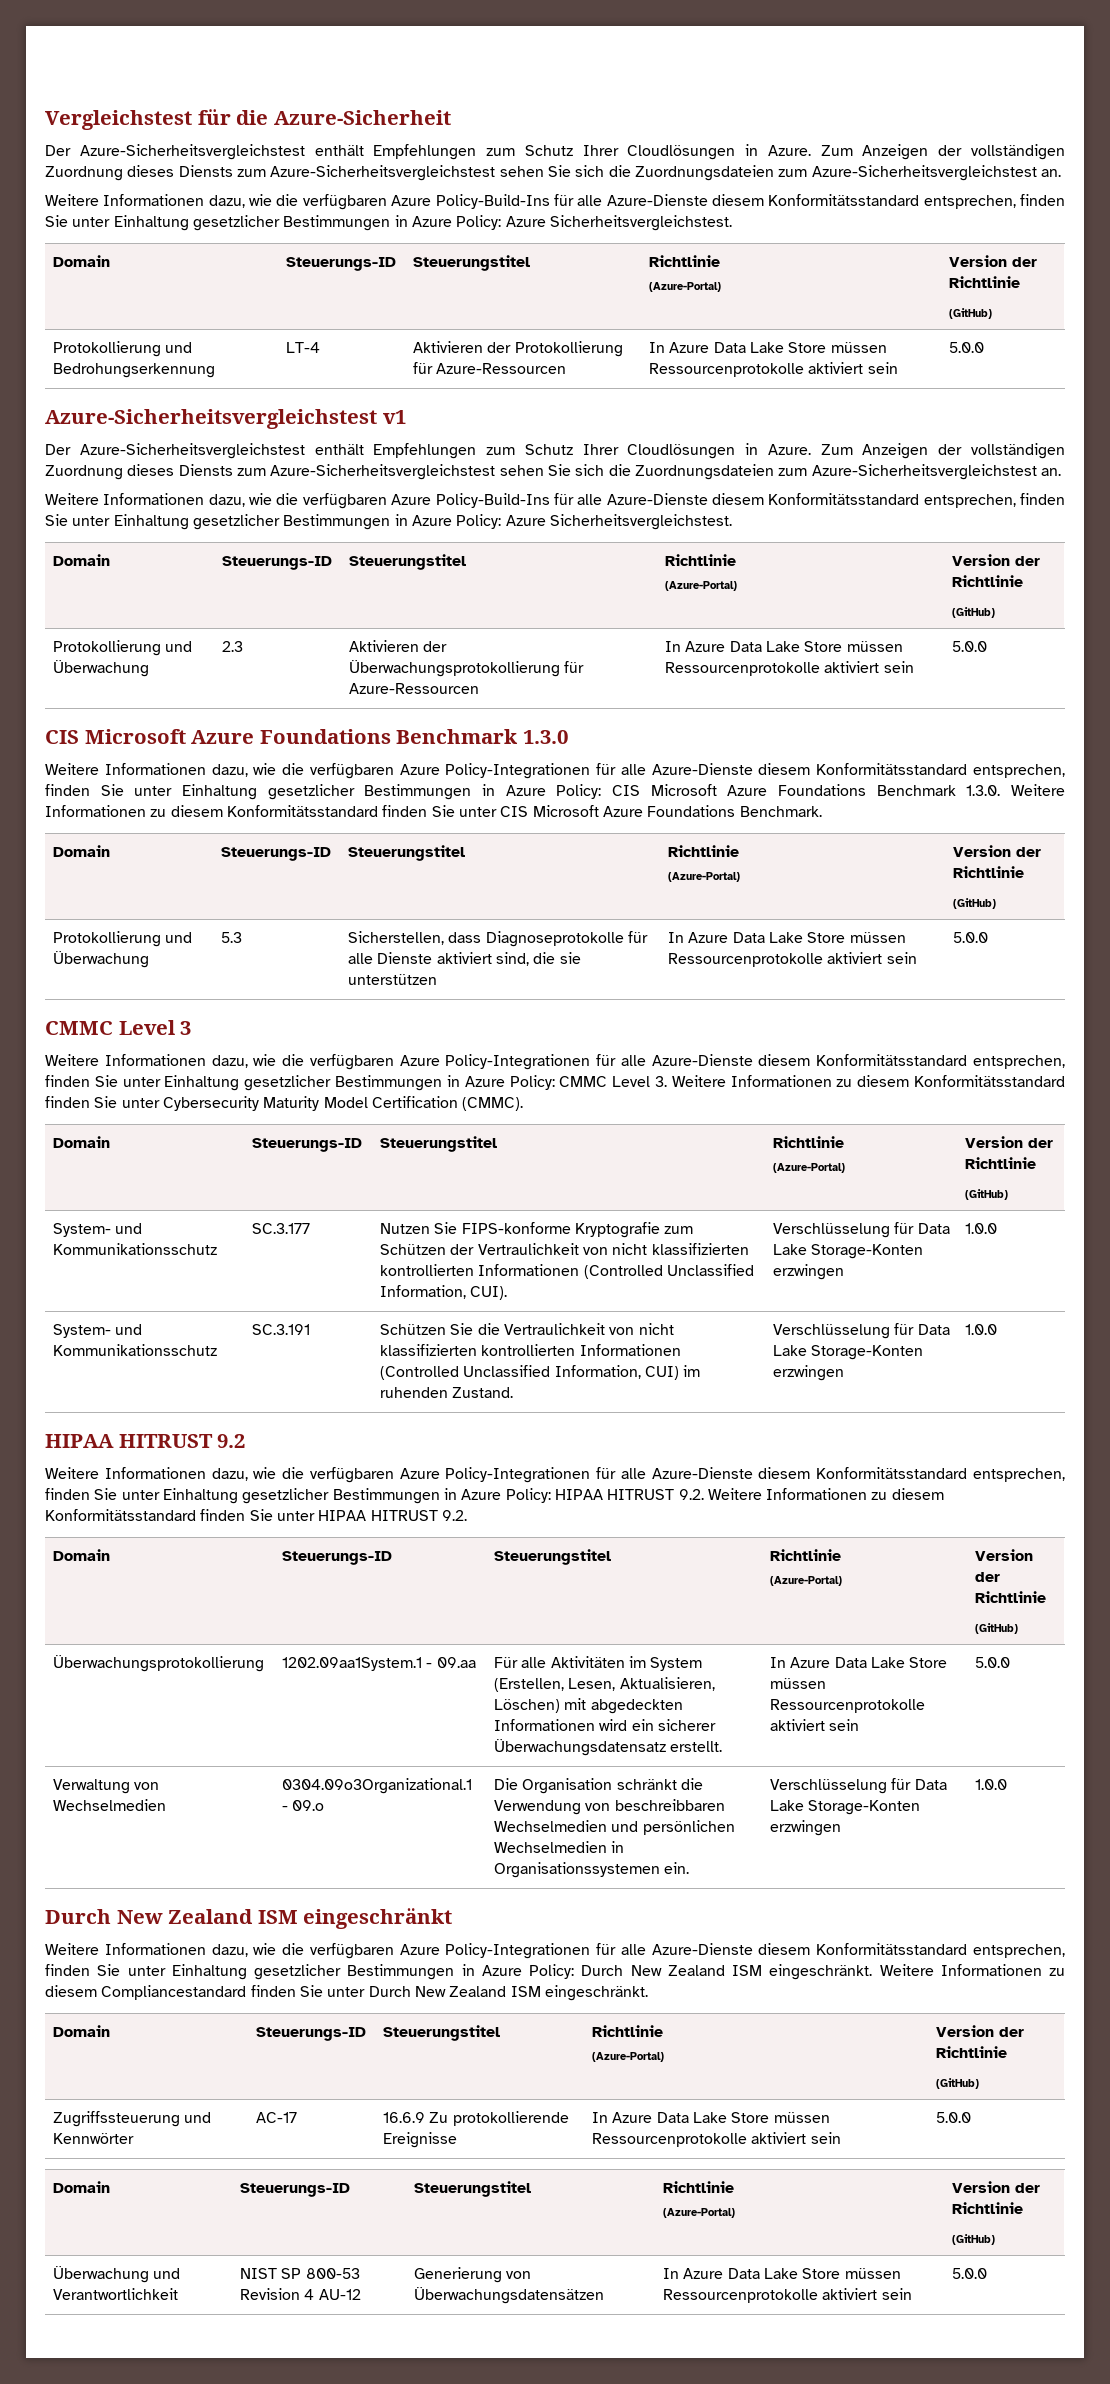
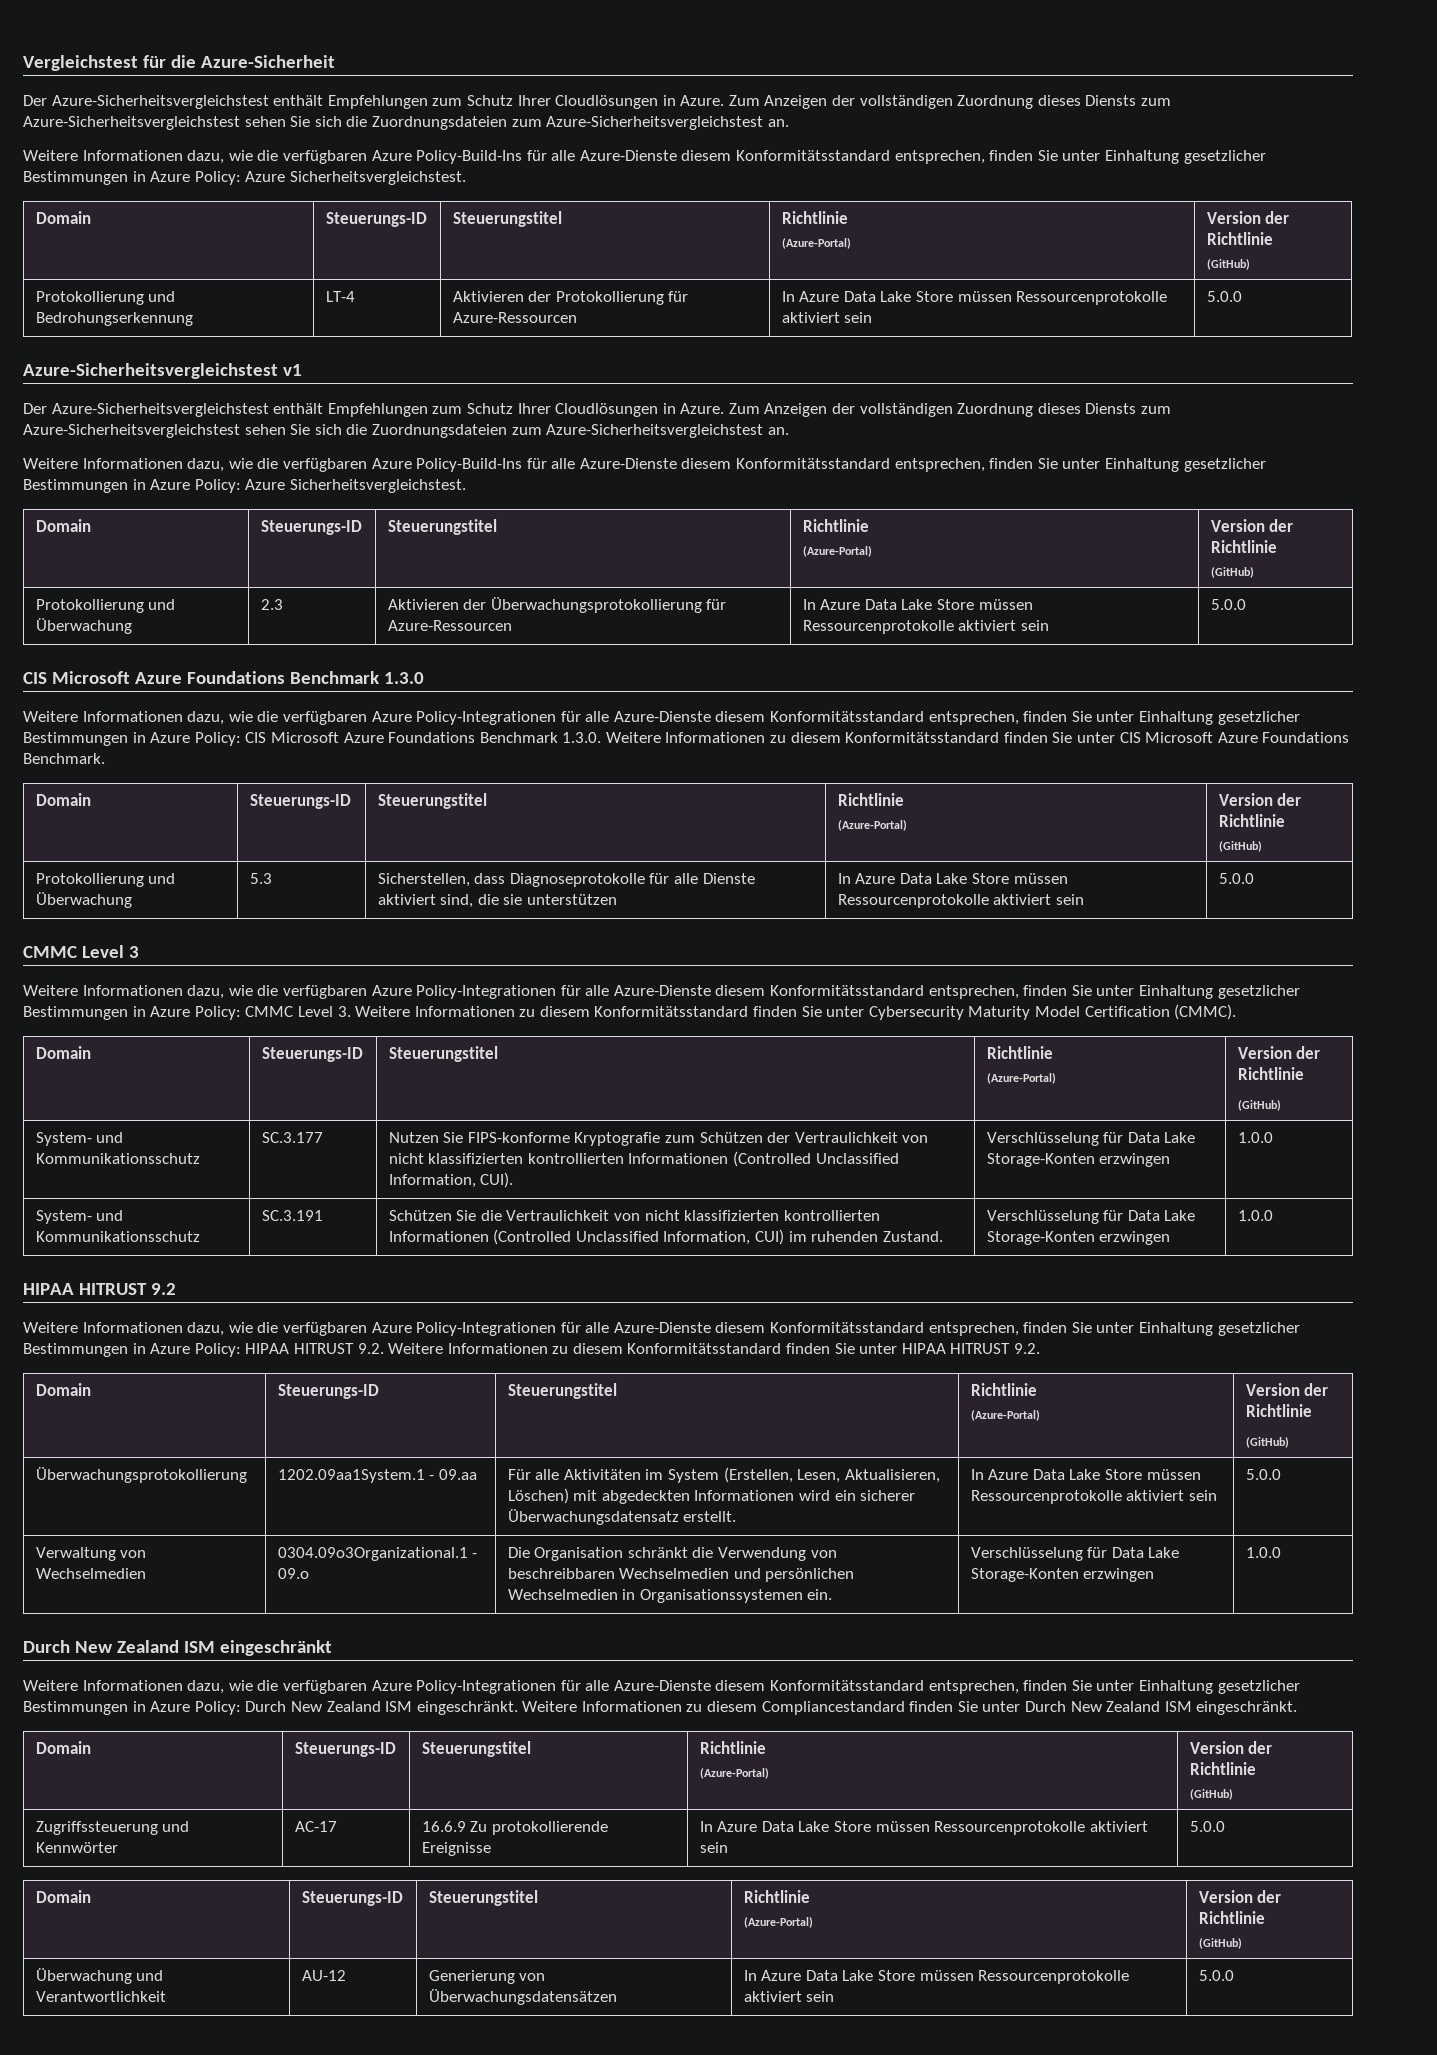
[240,2268,360,2279] [240,2288,315,2300] NIST SP 800-53 Revision 4 -> (166, 1996) none

